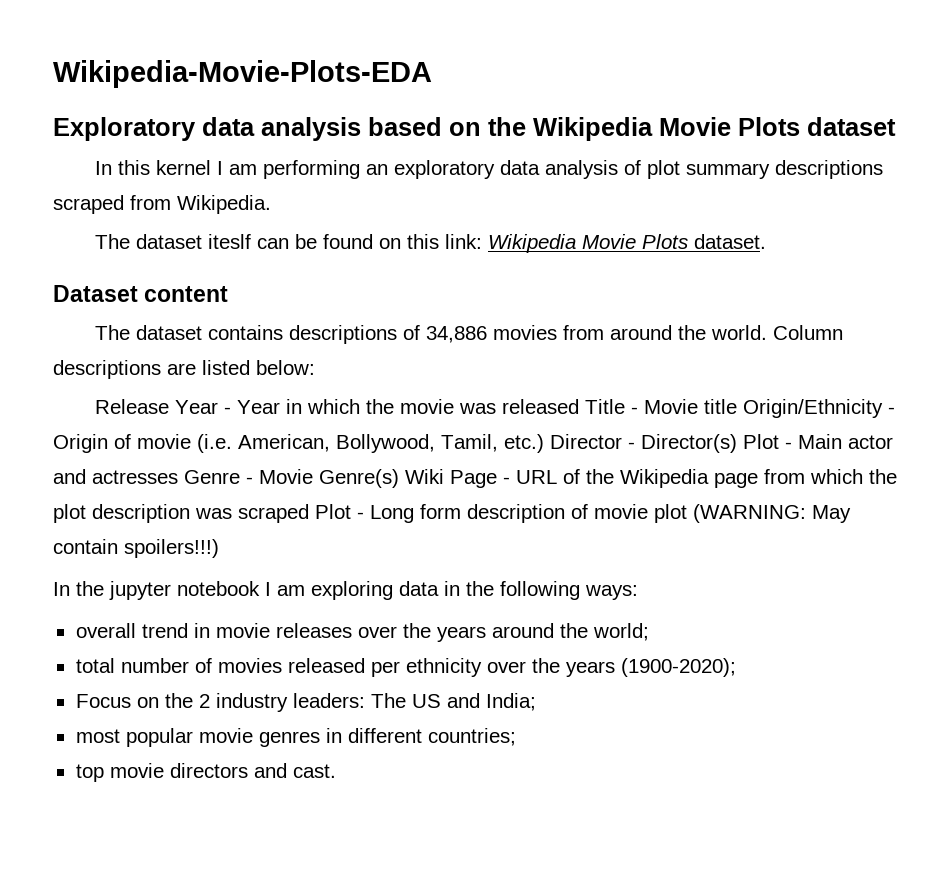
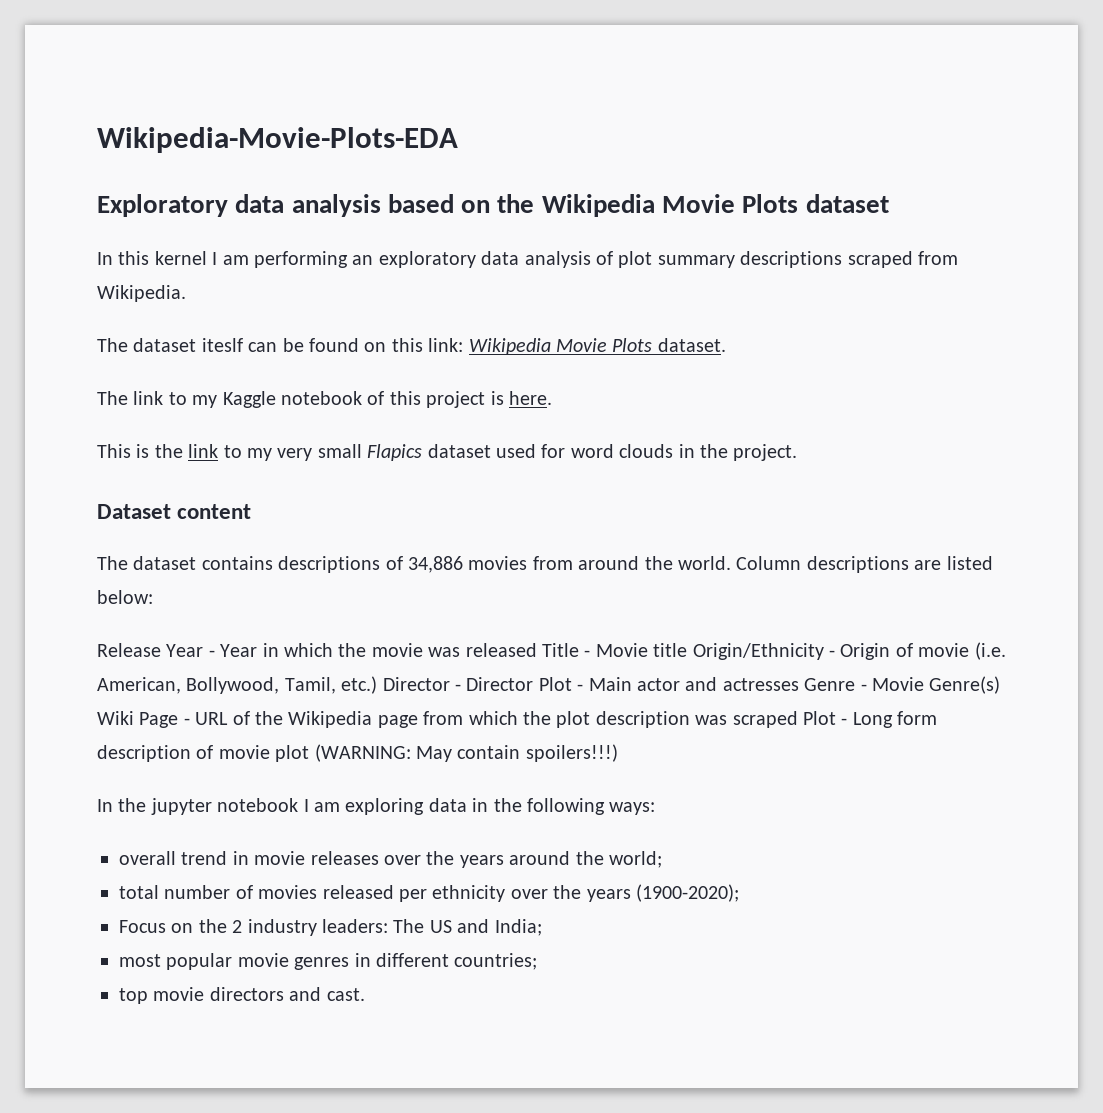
(766, 241) none -> [97,391,552,408] [97,444,798,461] // The link to my Kaggle notebook of this project is here. // This is the link to my very small Flapics dataset used for word clouds in the project.
[641,434,737,453] Director(s) -> [466,677,534,691] Director

